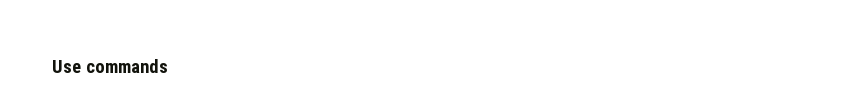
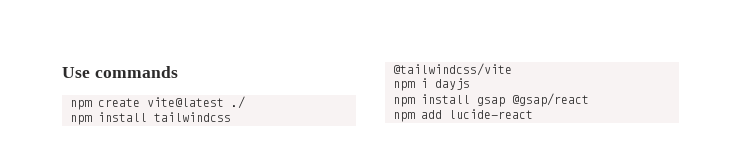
(168, 66) none -> [70,96,246,110] [70,112,232,125] [393,63,513,76] [393,78,471,91] [393,93,590,107] [393,109,534,122] // npm create vite@latest ./ // npm install tailwindcss @tailwindcss/vite // npm i dayjs // npm install gsap @gsap/react // npm add lucide-react

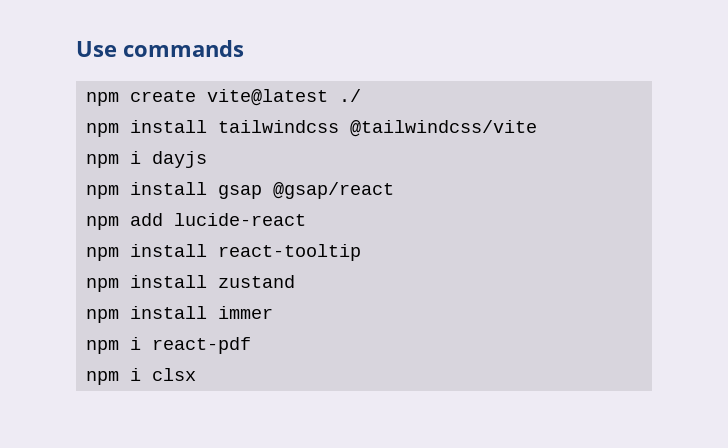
(534, 114) none -> [86,244,362,261] [86,275,296,292] [86,306,274,323] [86,337,252,354] [86,368,197,385] // npm install react-tooltip // npm install zustand // npm install immer // npm i react-pdf // npm i clsx

